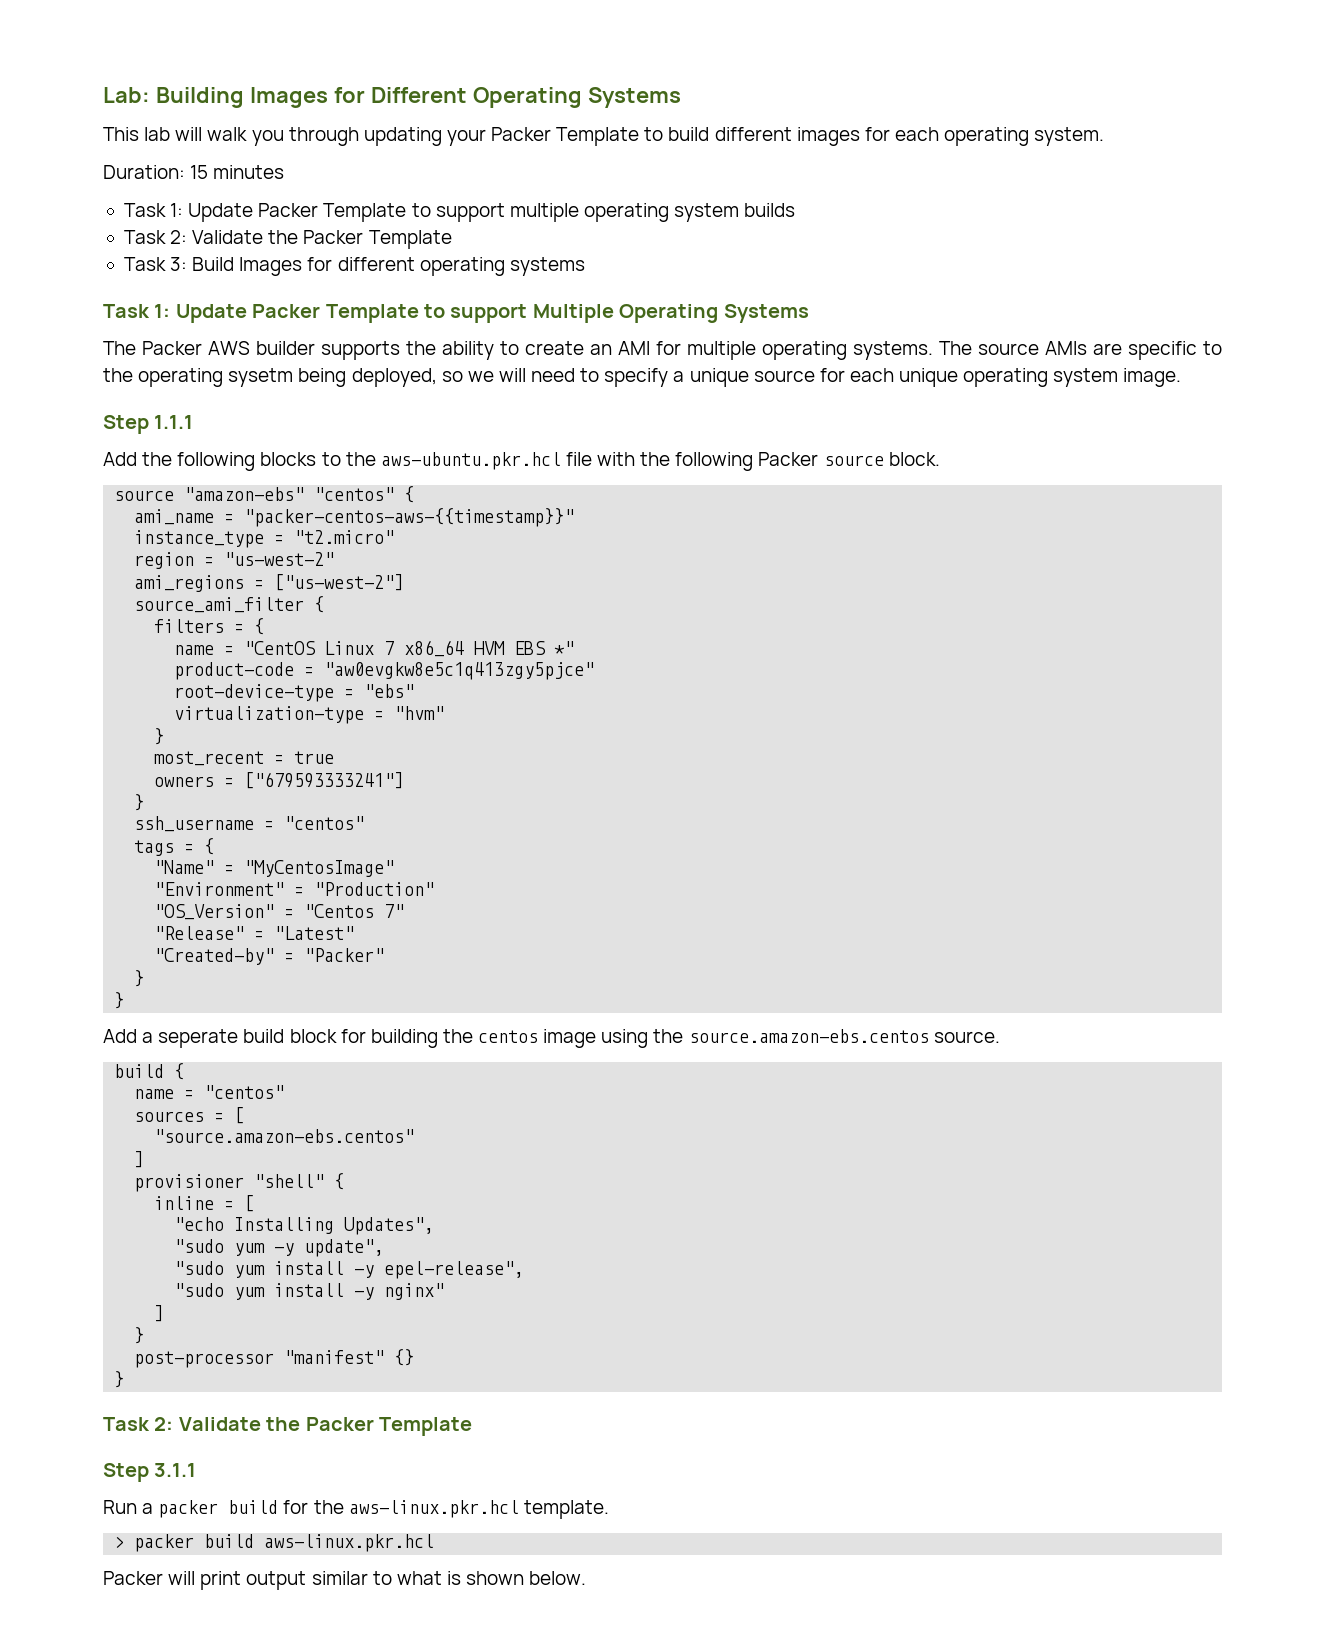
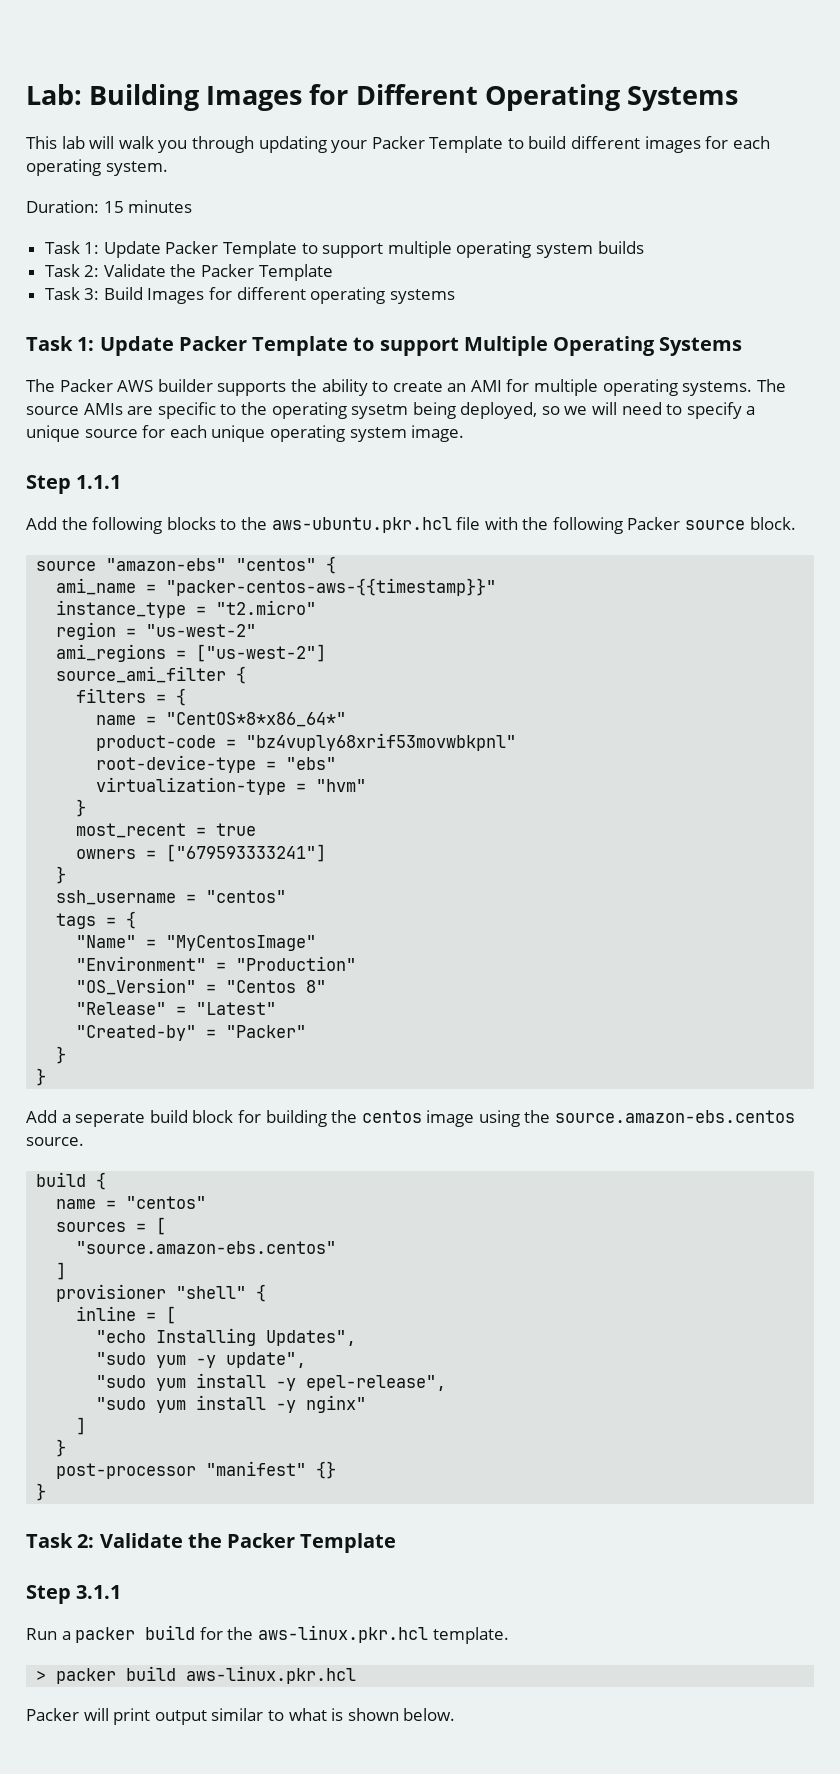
[244,640,575,657] "CentOS Linux 7 x86_64 HVM EBS *" -> [166,712,347,727] "CentOS*8*x86_64*"
[324,662,595,680] "aw0evgkw8e5c1q413zgy5pjce" -> [246,733,517,751] "bz4vuply68xrif53movwbkpnl"
[384,904,405,918] 7" -> [306,980,327,993] 8"

